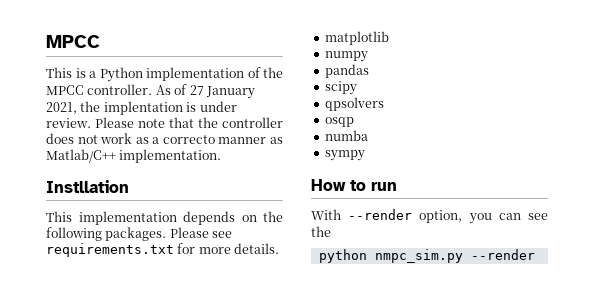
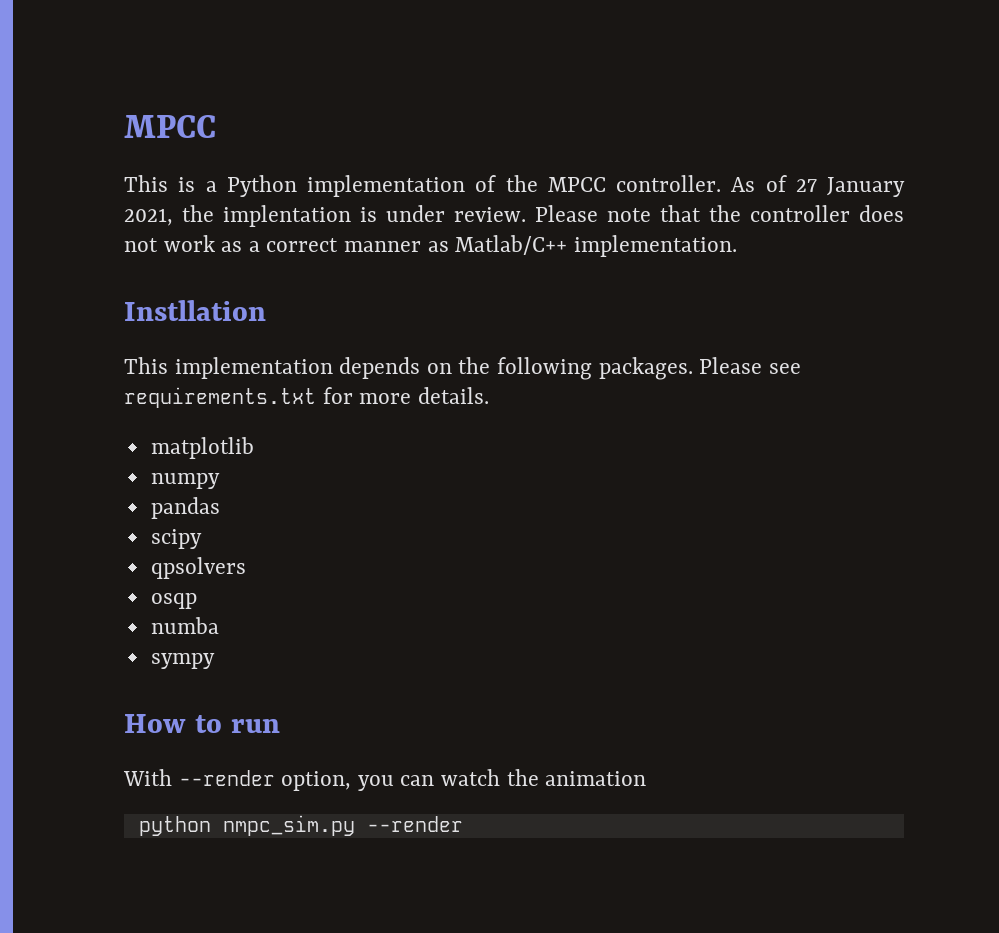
[162,135,215,144] correcto -> [266,238,339,252] correct
[528,213,548,220] [311,226,331,237] see the -> [441,769,647,786] watch the animation

